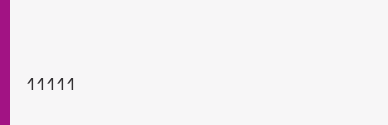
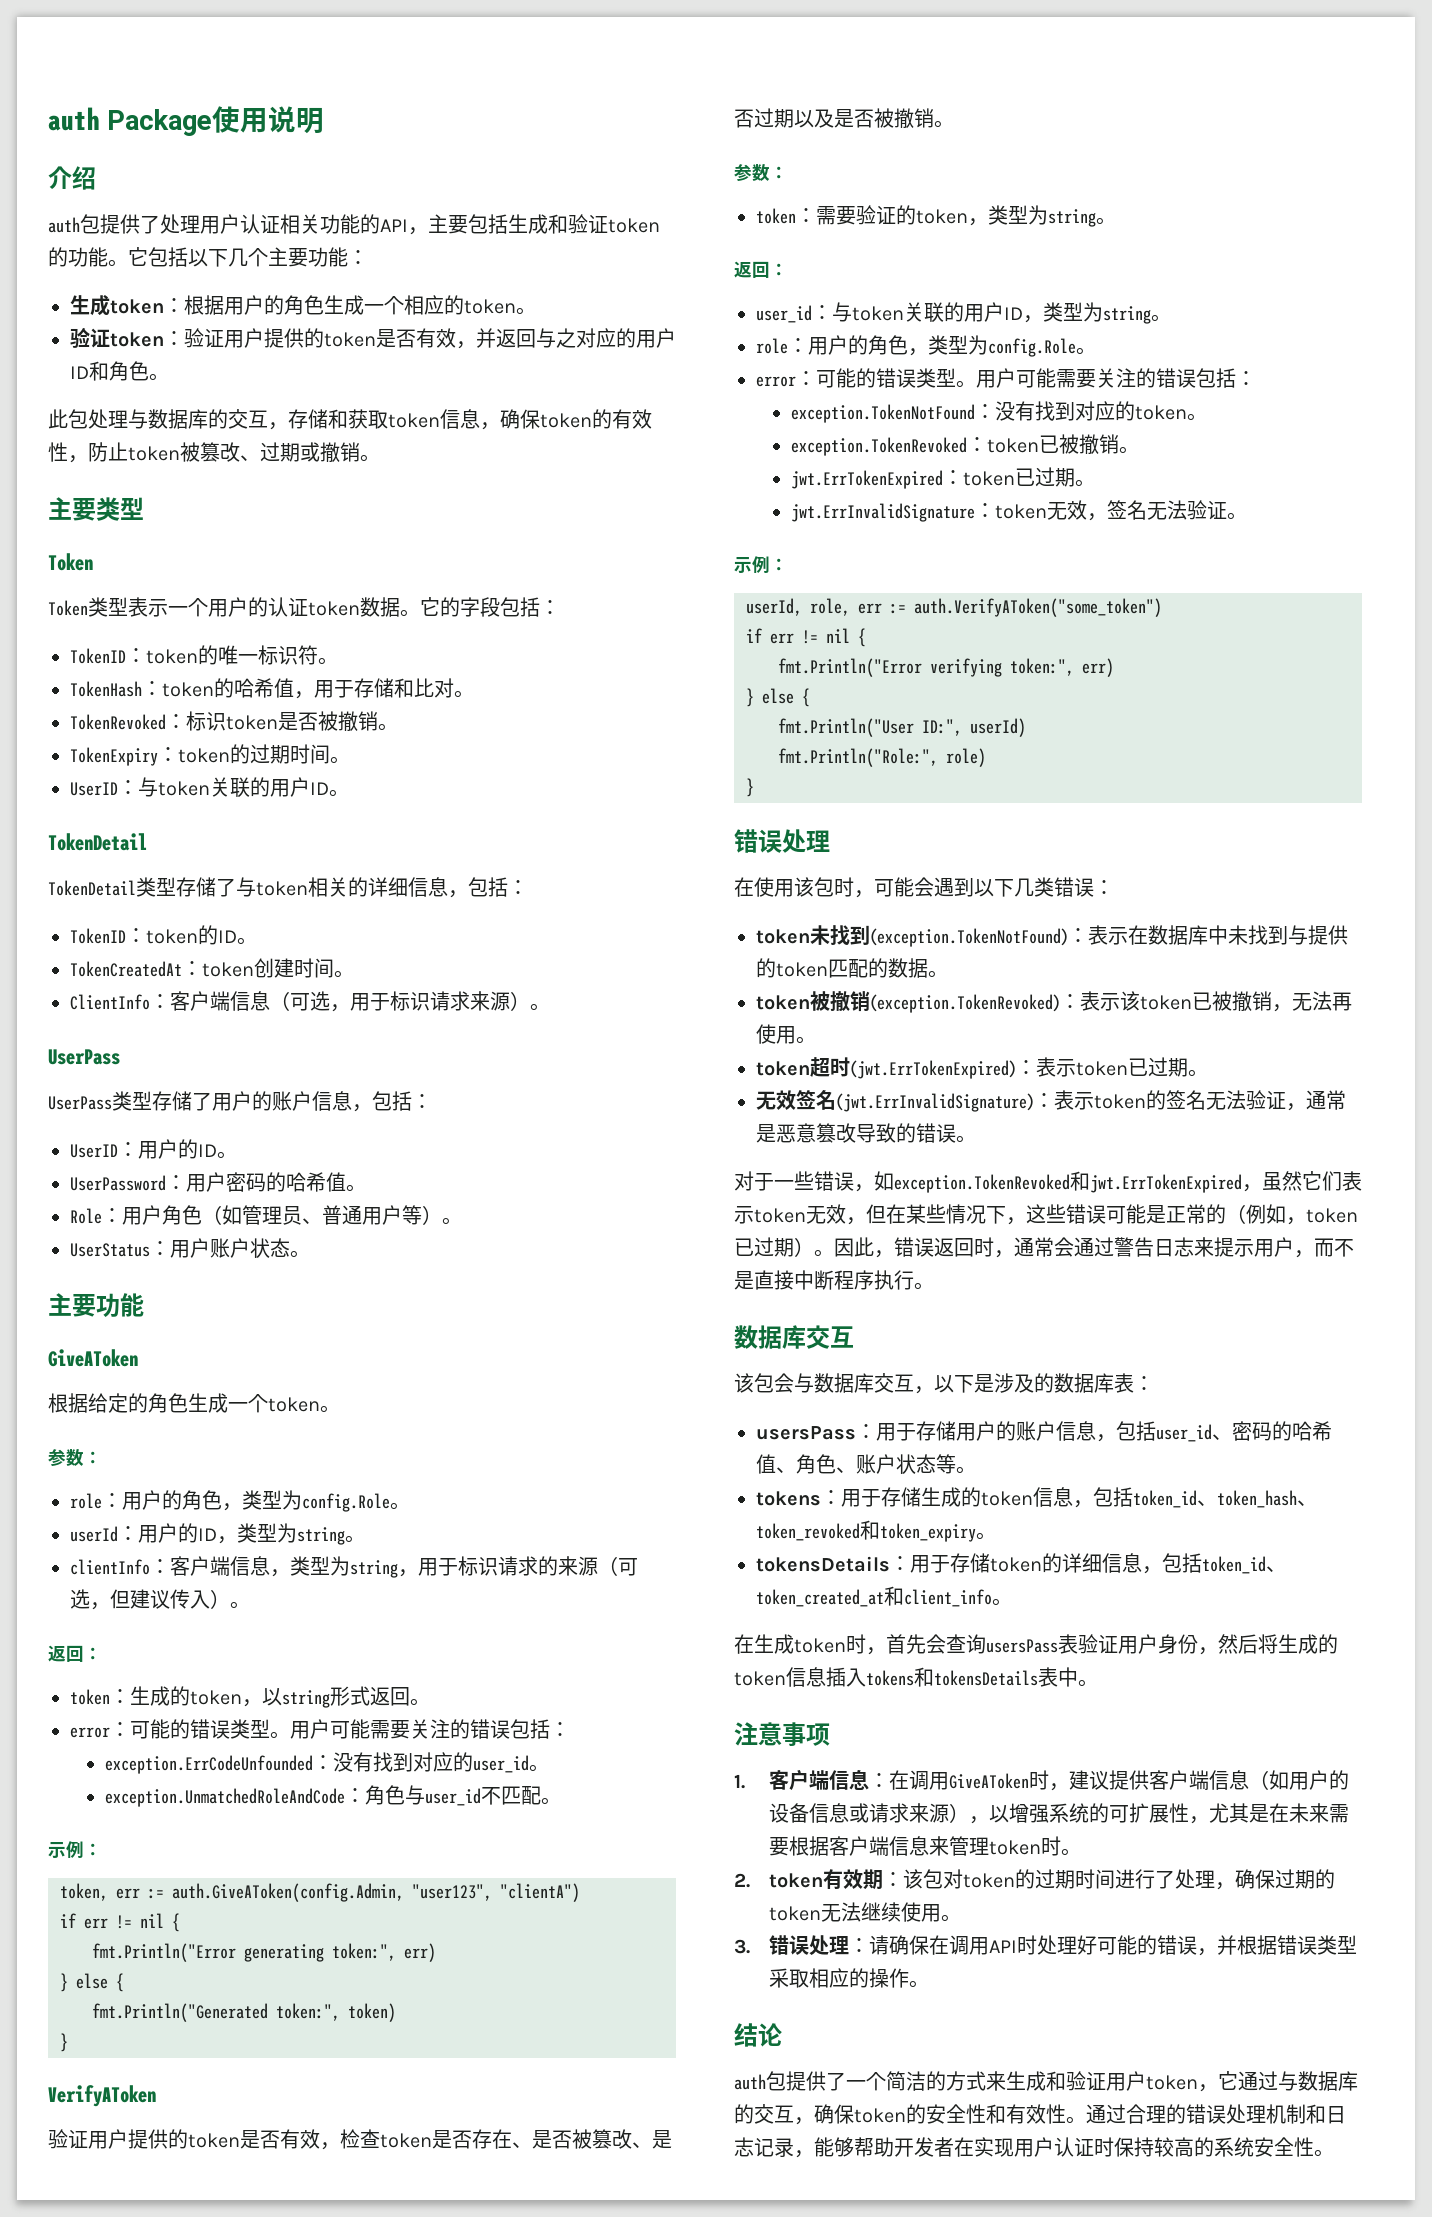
[26,78,76,90] 11111 -> [48,106,325,136] [48,166,96,190] [48,214,660,235] [48,247,368,267] [70,294,536,316] [70,327,676,349] [70,361,169,381] [48,409,652,430] [48,442,380,463] [48,497,144,521] [48,553,93,571] [48,597,560,617] [70,645,338,665] [70,678,474,699] [70,711,398,732] [70,744,350,766] [70,777,349,798] [48,833,147,851] [48,877,528,898] [70,925,257,945] [70,958,354,978] [70,991,550,1012] [48,1049,120,1065] [48,1091,432,1112] [70,1139,237,1159] [70,1172,366,1192] [70,1205,462,1225] [70,1238,310,1258] [48,1293,144,1317] [48,1349,138,1367] [48,1393,340,1413] [48,1449,102,1467] [70,1490,410,1512] [70,1523,365,1545] [70,1556,638,1578] [70,1589,250,1610] [48,1645,102,1662] [70,1686,430,1708] [70,1719,570,1739] [104,1752,549,1774] [104,1785,561,1807] [48,1841,102,1858] [60,1883,580,1902] [60,1913,180,1932] [92,1943,436,1962] [60,1973,124,1992] [92,2003,396,2022] [60,2033,68,2052] [48,2085,156,2107] [48,2129,672,2150] [734,108,954,129] [734,164,788,182] [756,205,1116,227] [734,261,788,278] [756,302,1171,324] [756,335,1096,357] [756,368,1256,388] [790,401,1207,423] [790,434,1139,456] [790,467,1095,489] [790,500,1247,522] [734,556,788,573] [746,598,1162,617] [746,628,866,647] [778,658,1114,677] [746,688,810,707] [778,718,1026,737] [778,748,986,767] [746,778,754,797] [734,829,830,853] [734,877,1114,898] [756,925,1348,947] [756,958,948,978] [756,991,1352,1013] [756,1024,816,1044] [756,1057,1208,1079] [756,1090,1346,1112] [756,1123,976,1143] [734,1171,1362,1193] [734,1204,1358,1225] [734,1237,1354,1258] [734,1270,934,1290] [734,1325,854,1349] [734,1373,1154,1394] [756,1421,1332,1442] [756,1454,976,1474] [756,1487,1317,1508] [756,1520,996,1542] [756,1553,1286,1574] [756,1586,1012,1607] [734,1634,1338,1655] [734,1667,1098,1687] [734,1722,830,1746] [734,1769,1349,1791] [768,1803,1349,1824] [768,1836,1081,1856] [734,1869,1335,1890] [768,1902,961,1922] [734,1935,1357,1956] [768,1968,929,1988] [734,2023,782,2047] [734,2071,1358,2092] [734,2104,1346,2125] [734,2137,1334,2158] auth Package使用说明 // 介绍 // auth包提供了处理用户认证相关功能的API，主要包括生成和验证token的功能。它包括以下几个主要功能： // 生成token：根据用户的角色生成一个相应的token。 // 验证token：验证用户提供的token是否有效，并返回与之对应的用户ID和角色。 // 此包处理与数据库的交互，存储和获取token信息，确保token的有效性，防止token被篡改、过期或撤销。 // 主要类型 // Token // Token类型表示一个用户的认证token数据。它的字段包括： // TokenID：token的唯一标识符。 // TokenHash：token的哈希值，用于存储和比对。 // TokenRevoked：标识token是否被撤销。 // TokenExpiry：token的过期时间。 // UserID：与token关联的用户ID。 // TokenDetail // TokenDetail类型存储了与token相关的详细信息，包括： // TokenID：token的ID。 // TokenCreatedAt：token创建时间。 // ClientInfo：客户端信息（可选，用于标识请求来源）。 // UserPass // UserPass类型存储了用户的账户信息，包括： // UserID：用户的ID。 // UserPassword：用户密码的哈希值。 // Role：用户角色（如管理员、普通用户等）。 // UserStatus：用户账户状态。 // 主要功能 // GiveAToken // 根据给定的角色生成一个token。 // 参数： // role：用户的角色，类型为config.Role。 // userId：用户的ID，类型为string。 // clientInfo：客户端信息，类型为string，用于标识请求的来源（可选，但建议传入）。 // 返回： // token：生成的token，以string形式返回。 // error：可能的错误类型。用户可能需要关注的错误包括： // exception.ErrCodeUnfounded：没有找到对应的user_id。 // exception.UnmatchedRoleAndCode：角色与user_id不匹配。 // 示例： // token, err := auth.GiveAToken(config.Admin, "user123", "clientA") // if err != nil { // fmt.Println("Error generating token:", err) // } else { // fmt.Println("Generated token:", token) // } // VerifyAToken // 验证用户提供的token是否有效，检查token是否存在、是否被篡改、是否过期以及是否被撤销。 // 参数： // token：需要验证的token，类型为string。 // 返回： // user_id：与token关联的用户ID，类型为string。 // role：用户的角色，类型为config.Role。 // error：可能的错误类型。用户可能需要关注的错误包括： // exception.TokenNotFound：没有找到对应的token。 // exception.TokenRevoked：token已被撤销。 // jwt.ErrTokenExpired：token已过期。 // jwt.ErrInvalidSignature：token无效，签名无法验证。 // 示例： // userId, role, err := auth.VerifyAToken("some_token") // if err != nil { // fmt.Println("Error verifying token:", err) // } else { // fmt.Println("User ID:", userId) // fmt.Println("Role:", role) // } // 错误处理 // 在使用该包时，可能会遇到以下几类错误： // token未找到(exception.TokenNotFound)：表示在数据库中未找到与提供的token匹配的数据。 // token被撤销(exception.TokenRevoked)：表示该token已被撤销，无法再使用。 // token超时(jwt.ErrTokenExpired)：表示token已过期。 // 无效签名(jwt.ErrInvalidSignature)：表示token的签名无法验证，通常是恶意篡改导致的错误。 // 对于一些错误，如exception.TokenRevoked和jwt.ErrTokenExpired，虽然它们表示token无效，但在某些情况下，这些错误可能是正常的（例如，token已过期）。因此，错误返回时，通常会通过警告日志来提示用户，而不是直接中断程序执行。 // 数据库交互 // 该包会与数据库交互，以下是涉及的数据库表： // usersPass：用于存储用户的账户信息，包括user_id、密码的哈希值、角色、账户状态等。 // tokens：用于存储生成的token信息，包括token_id、token_hash、token_revoked和token_expiry。 // tokensDetails：用于存储token的详细信息，包括token_id、token_created_at和client_info。 // 在生成token时，首先会查询usersPass表验证用户身份，然后将生成的token信息插入tokens和tokensDetails表中。 // 注意事项 // 1.客户端信息：在调用GiveAToken时，建议提供客户端信息（如用户的设备信息或请求来源），以增强系统的可扩展性，尤其是在未来需要根据客户端信息来管理token时。 // 2. token有效期：该包对token的过期时间进行了处理，确保过期的token无法继续使用。 // 3.错误处理：请确保在调用API时处理好可能的错误，并根据错误类型采取相应的操作。 // 结论 // auth包提供了一个简洁的方式来生成和验证用户token，它通过与数据库的交互，确保token的安全性和有效性。通过合理的错误处理机制和日志记录，能够帮助开发者在实现用户认证时保持较高的系统安全性。

